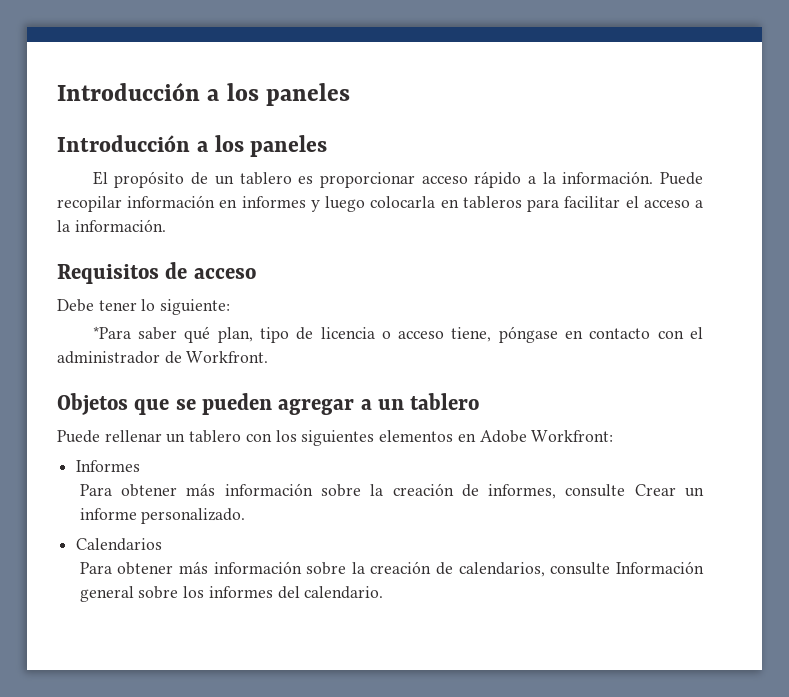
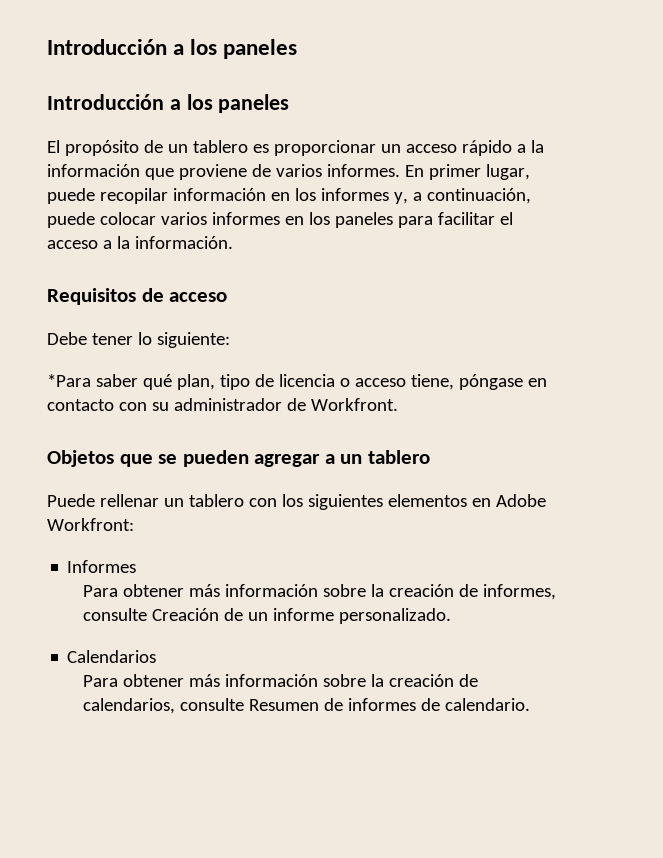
(415, 180) none -> [380,144,401,153] un
[562,171,704,185] [57,195,522,212] información. Puede recopilar información en informes y luego colocarla en tableros -> [47,164,530,180] [47,188,531,204] [47,212,393,228] información que proviene de varios informes. En primer lugar, puede recopilar información en los informes y, a continuación, puede colocar varios informes en los paneles
[690,327,703,339] el -> [151,402,169,411] su
[634,484,676,496] Crear -> [152,608,244,621] Creación de
[615,561,704,574] [79,586,300,602] Información general sobre los informes del -> [249,698,441,711] Resumen de informes de

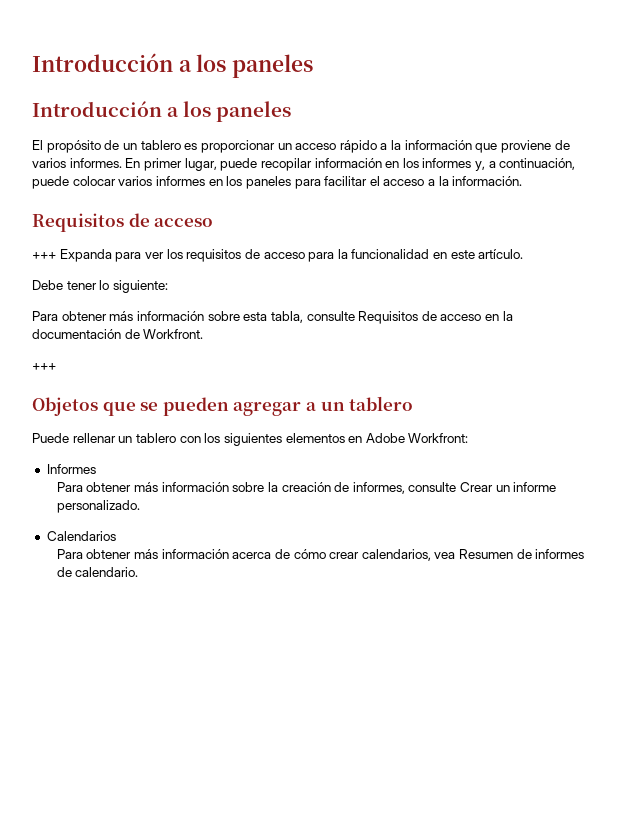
[47,332,230,348] [47,374,547,390] [47,398,282,411] Debe tener lo siguiente: // *Para saber qué plan, tipo de licencia o acceso tiene, póngase en contacto con su administrador -> [32,249,524,262] [32,280,168,293] [32,311,513,324] [32,329,121,339] +++ Expanda para ver los requisitos de acceso para la funcionalidad en este artículo. // Debe tener lo siguiente: // Para obtener más información sobre esta tabla, consulte Requisitos de acceso en la documentación
(398, 404) none -> [32,363,56,370] // +++
[152,608,244,621] Creación de -> [460,482,494,492] Crear
[323,674,479,687] [83,698,245,714] sobre la creación de calendarios, consulte -> [232,549,456,561] acerca de cómo crear calendarios, vea

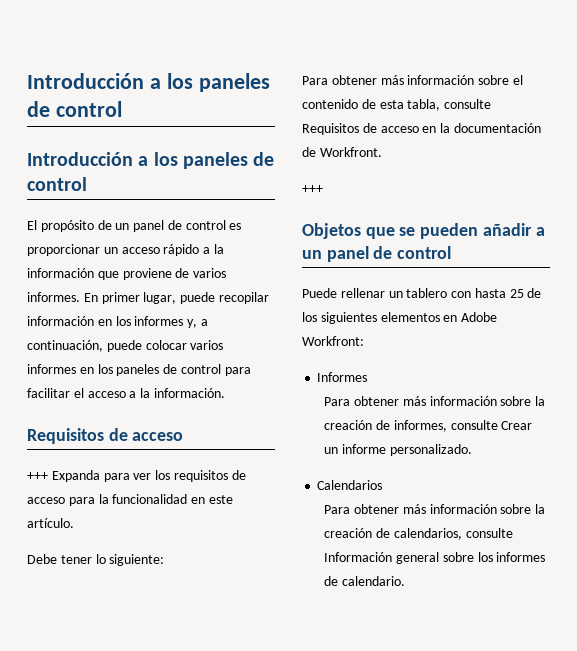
[32,53,314,78] [32,101,292,122] Introducción a los paneles // Introducción a los paneles -> [27,73,270,92] [27,101,122,117] [27,152,275,169] [27,177,87,191] Introducción a los paneles de control // Introducción a los paneles de control
[140,140,181,150] tablero -> [133,220,226,232] panel de control
(291, 182) none -> [163,364,221,374] de control
(240, 316) none -> [512,75,523,85] [302,99,376,109] el contenido de
[233,402,302,416] agregar -> [482,223,532,236] añadir
[349,396,414,411] tablero -> [326,246,452,262] panel de control
(201, 439) none -> [474,288,542,298] hasta 25 de
[232,549,532,561] acerca de cómo crear calendarios, vea Resumen de -> [500,504,546,514] [324,528,513,540] [324,552,493,564] sobre la creación de calendarios, consulte Información general sobre los

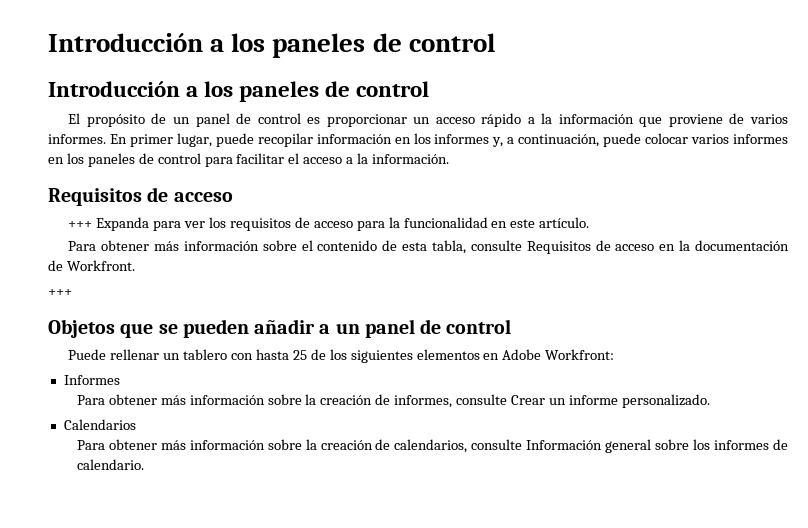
[27,554,165,566] // Debe tener lo siguiente: -> (590, 222) none

